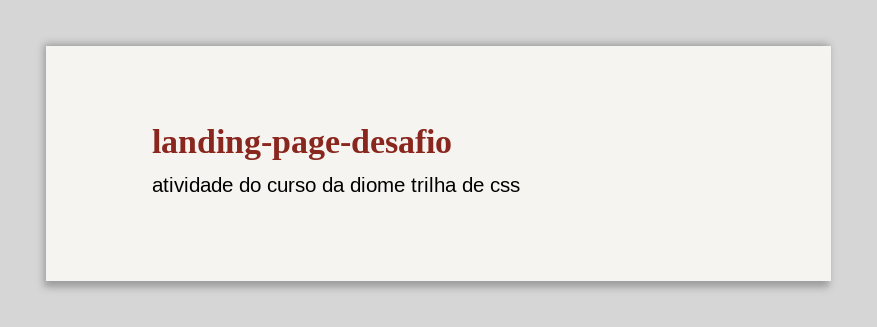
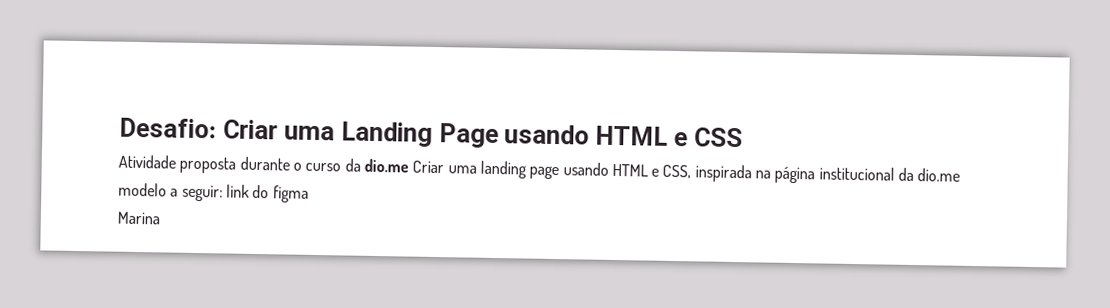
[152,129,452,160] [152,177,520,192] landing-page-desafio // atividade do curso da diome trilha de css -> [119,117,744,149] [118,154,961,184] [118,182,309,203] [117,211,160,225] Desafio: Criar uma Landing Page usando HTML e CSS // Atividade proposta durante o curso da dio.me Criar uma landing page usando HTML e CSS, inspirada na página institucional da dio.me // modelo a seguir: link do figma // Marina

